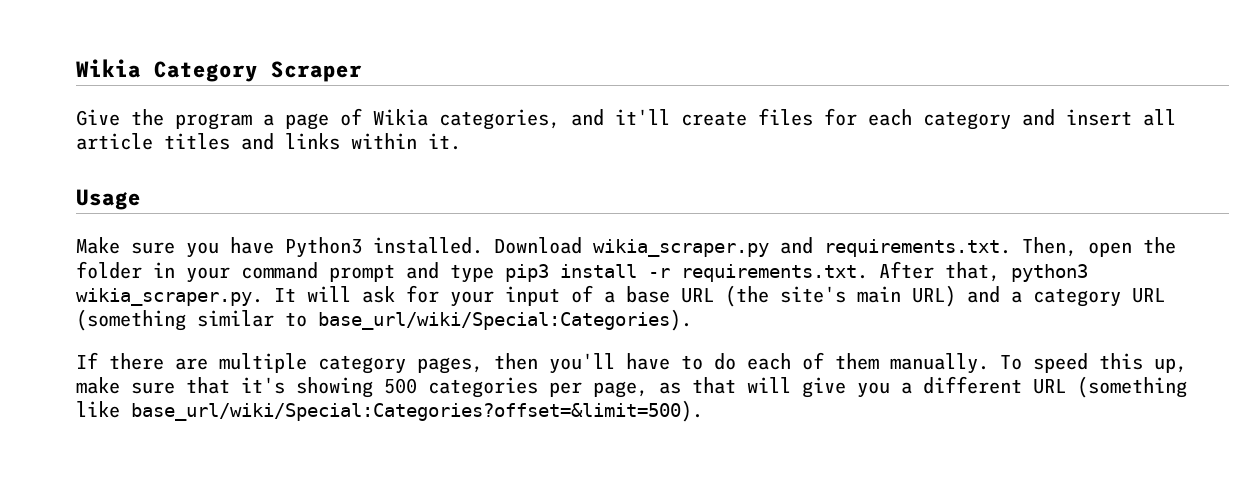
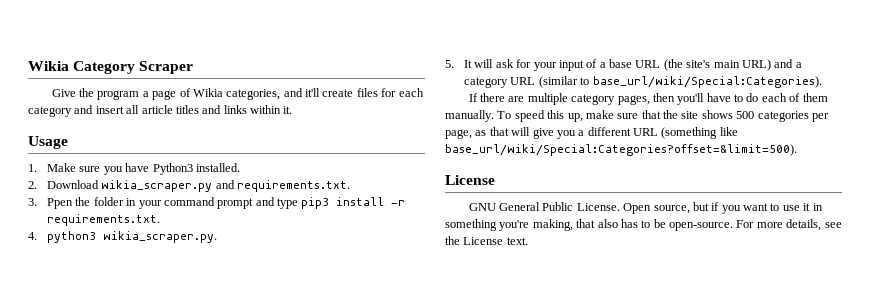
(141, 199) none -> [28,164,37,172] 1.
(483, 245) none -> [28,181,37,189] // 2.
[1022,237,1132,257] Then, open -> [28,198,74,209] // 3. Ppen
[879,261,1000,282] After that, -> [28,232,37,240] // 4.
(263, 297) none -> [445,60,454,68] // 5.
[76,309,274,331] (something similar -> [538,76,578,88] (similar
[241,377,373,398] it's showing -> [663,110,733,119] the site shows
(703, 411) none -> [445,175,495,185] [468,202,823,214] [445,219,842,231] [445,236,528,245] // License // GNU General Public License. Open source, but if you want to use it in something you're making, that also has to be open-source. For more details, see the License text.

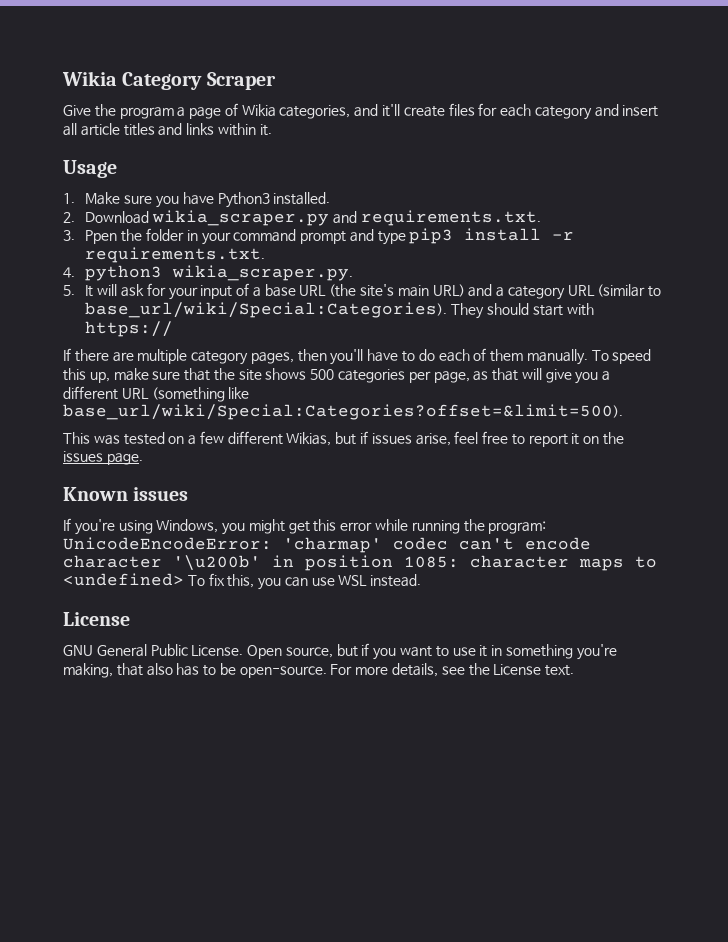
(822, 82) none -> [451,303,594,319] [85,321,174,337] They should start with https://
(797, 150) none -> [63,431,625,447] [63,451,143,465] [63,487,189,501] [63,518,547,535] [63,537,591,553] [63,555,657,571] [63,573,422,590] // This was tested on a few different Wikias, but if issues arise, feel free to report it on the issues page. // Known issues // If you're using Windows, you might get this error while running the program: UnicodeEncodeError: 'charmap' codec can't encode character '\u200b' in position 1085: character maps to <undefined> To fix this, you can use WSL instead.

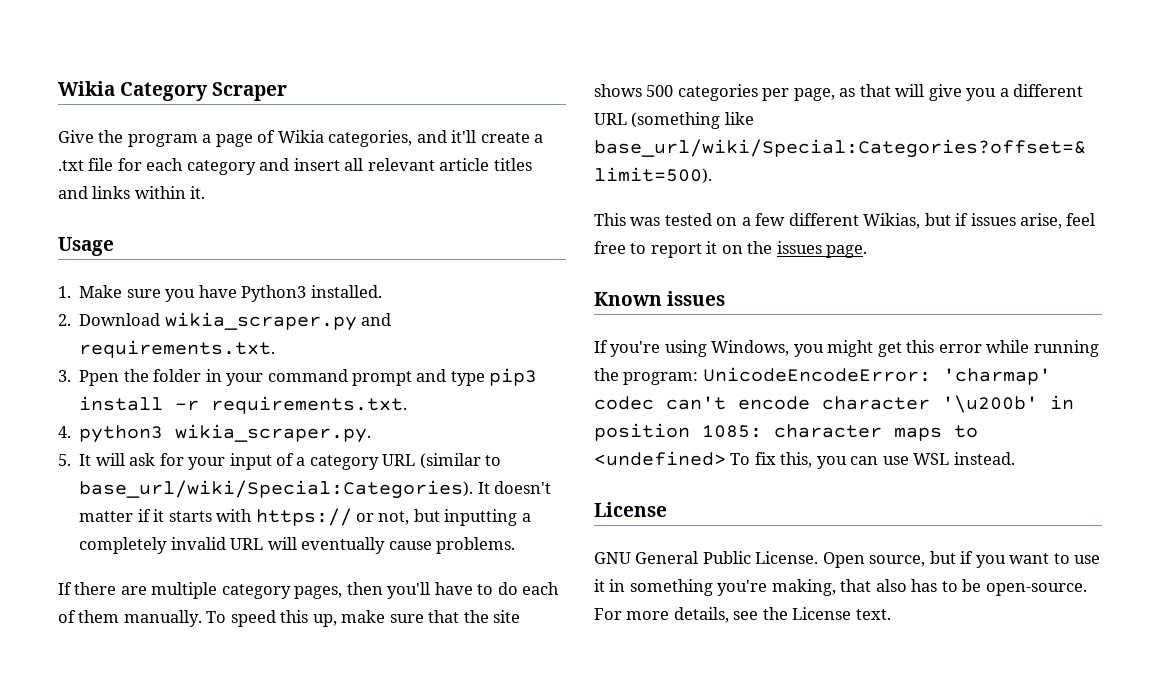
[448,103,475,116] files -> [534,134,544,143] [58,158,114,171] a .txt file
(77, 129) none -> [367,158,435,171] relevant
[264,284,505,297] base URL (the site's main URL) and a -> (306, 461) none
[451,303,594,319] [85,321,174,337] They should start with https:// -> [477,481,552,494] [79,508,531,526] [79,537,515,554] It doesn't matter if it starts with https:// or not, but inputting a completely invalid URL will eventually cause problems.

